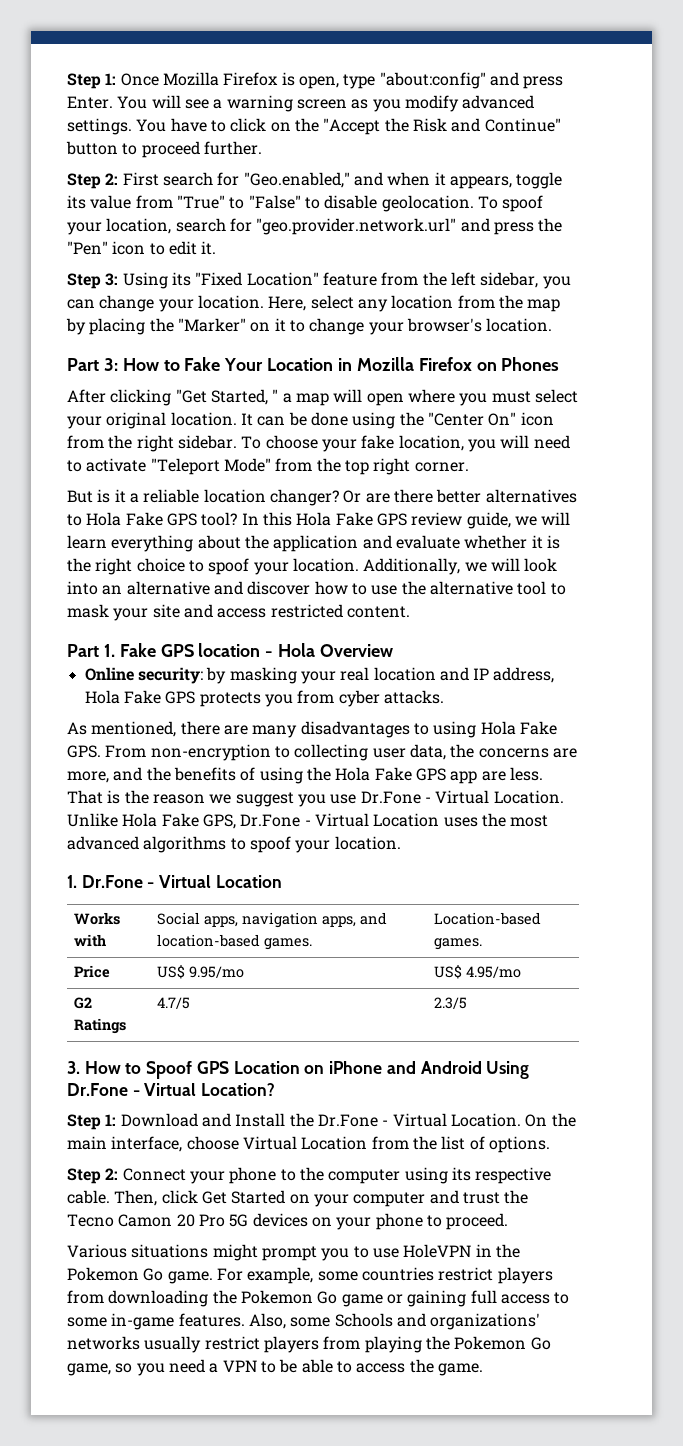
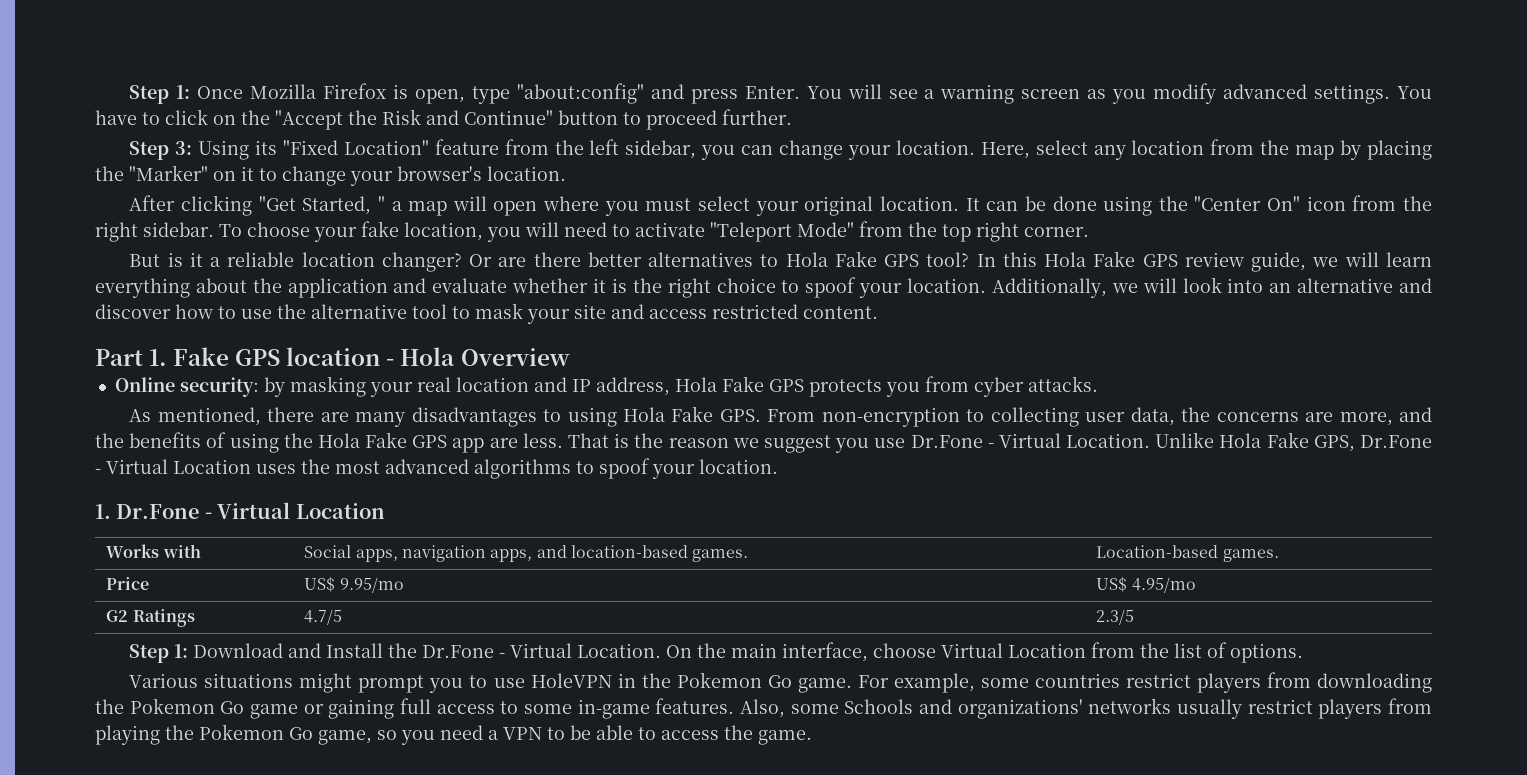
[67,172,563,189] [67,195,544,212] [67,218,563,235] [67,241,217,255] // Step 2: First search for "Geo.enabled," and when it appears, toggle its value from "True" to "False" to disable geolocation. To spoof your location, search for "geo.provider.network.url" and press the "Pen" icon to edit it. -> (792, 117) none
[67,357,560,371] // Part 3: How to Fake Your Location in Mozilla Firefox on Phones -> (566, 173) none
[67,1061,530,1079] [67,1083,276,1096] // 3. How to Spoof GPS Location on iPhone and Android Using Dr.Fone - Virtual Location? -> (1135, 617) none
[67,1167,552,1184] [67,1190,529,1207] [67,1213,509,1230] // Step 2: Connect your phone to the computer using its respective cable. Then, click Get Started on your computer and trust the Tecno Camon 20 Pro 5G devices on your phone to proceed. -> (1304, 653) none

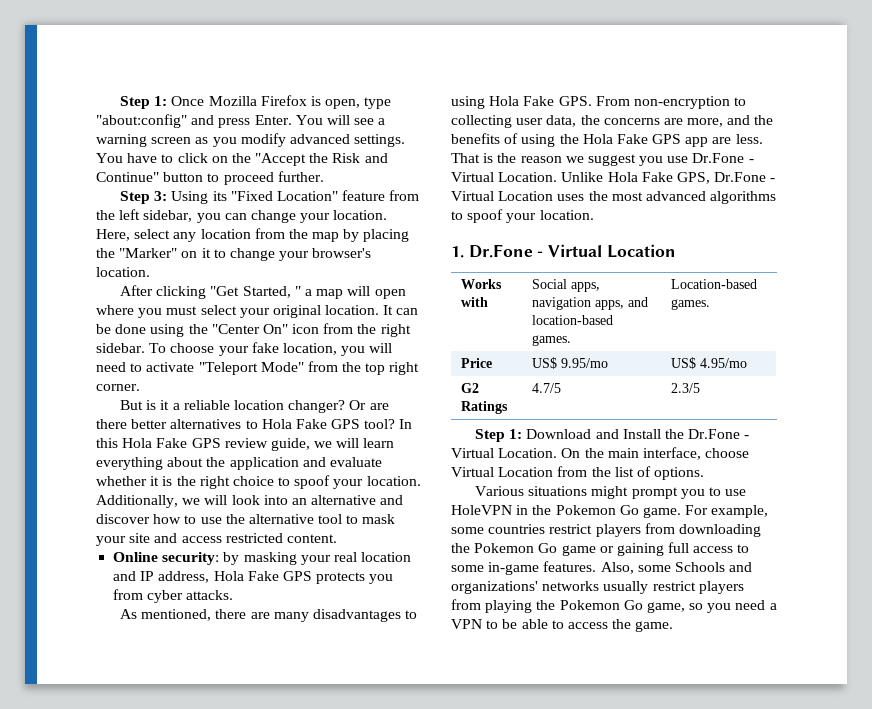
[95,347,570,366] // Part 1. Fake GPS location - Hola Overview -> (337, 538) none

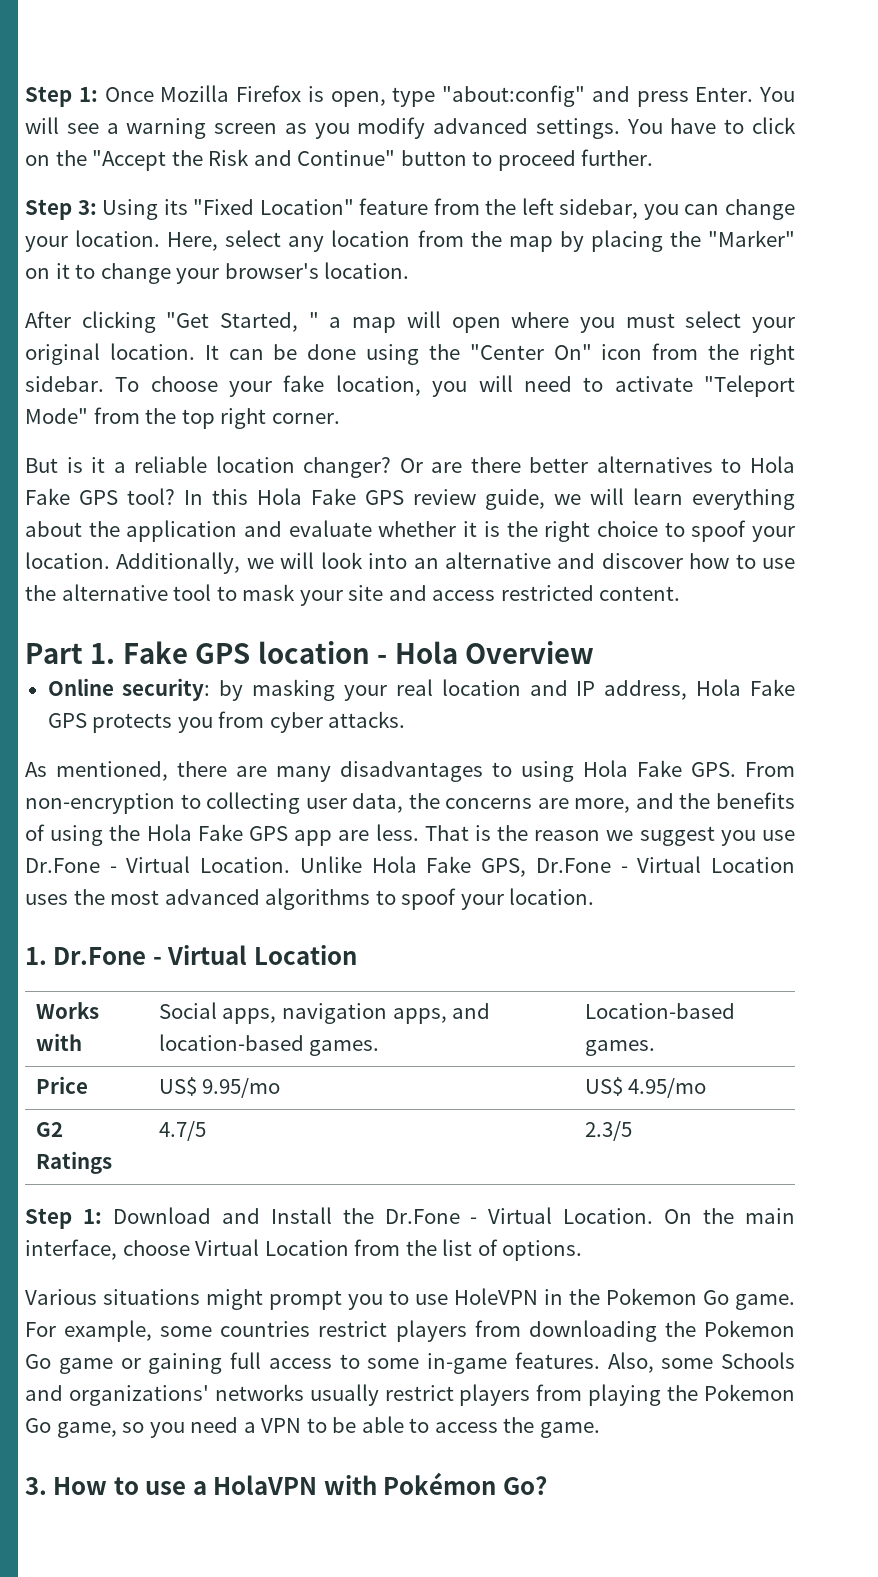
(337, 538) none -> [25,641,594,664] // Part 1. Fake GPS location - Hola Overview
(674, 626) none -> [25,1472,547,1495] // 3. How to use a HolaVPN with Pokémon Go?

